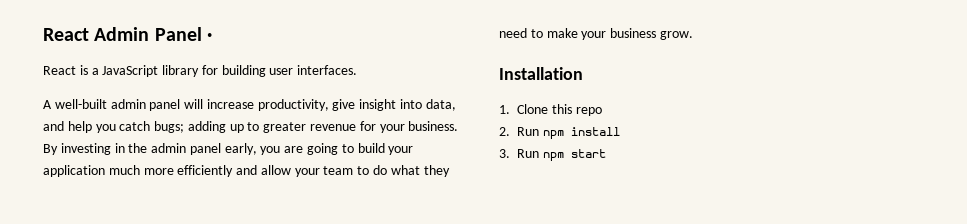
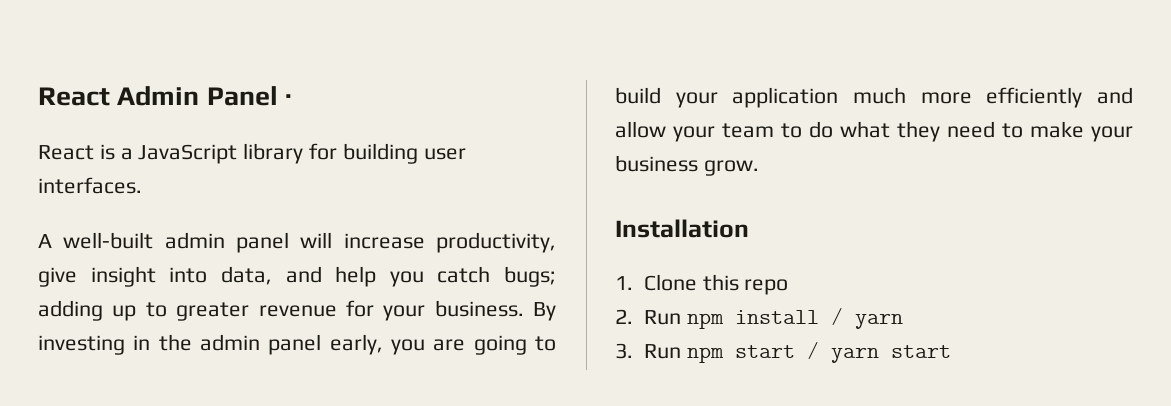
(620, 131) none -> [830,308,903,329] / yarn
(606, 153) none -> [806,342,951,363] / yarn start

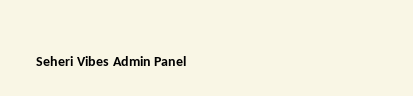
[38,86,292,106] [38,143,466,164] [38,177,142,194] [38,232,556,253] [38,266,556,287] [38,300,556,321] [38,334,556,355] [615,87,1133,108] [615,121,1133,142] [615,155,759,176] [615,219,749,238] [615,274,789,295] [615,308,903,329] [615,342,951,363] React Admin Panel · // React is a JavaScript library for building user interfaces. // A well-built admin panel will increase productivity, give insight into data, and help you catch bugs; adding up to greater revenue for your business. By investing in the admin panel early, you are going to build your application much more efficiently and allow your team to do what they need to make your business grow. // Installation // 1. Clone this repo // 2. Run npm install / yarn // 3. Run npm start / yarn start -> [36,56,187,66] Seheri Vibes Admin Panel

